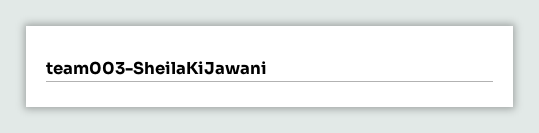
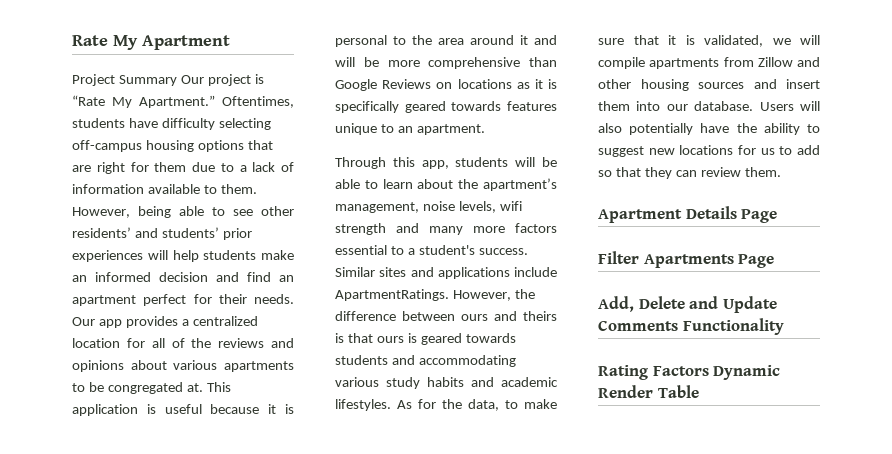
[46,61,267,75] team003-SheilaKiJawani -> [72,35,230,50] [72,74,264,86] [72,95,294,108] [72,118,271,130] [72,140,273,152] [72,162,294,174] [72,184,257,194] [72,206,294,218] [72,227,252,240] [72,250,294,262] [72,272,294,282] [72,294,294,306] [72,316,258,328] [72,338,294,348] [72,360,294,372] [72,382,231,394] [72,404,294,416] [335,35,557,47] [335,57,557,69] [335,79,557,91] [335,101,557,113] [335,123,485,135] [335,157,557,169] [335,178,557,191] [335,201,522,213] [335,223,557,235] [335,245,528,255] [335,267,557,279] [335,289,535,301] [335,311,557,321] [335,333,516,345] [335,355,516,367] [335,377,558,389] [335,399,557,411] [598,35,820,47] [598,57,820,69] [598,79,820,91] [598,101,820,111] [598,123,820,135] [598,145,820,157] [598,167,781,179] [598,206,778,223] [598,251,775,268] [598,296,777,313] [598,318,784,335] [598,365,781,380] [598,385,699,398] Rate My Apartment // Project Summary Our project is “Rate My Apartment.” Oftentimes, students have difficulty selecting off-campus housing options that are right for them due to a lack of information available to them. However, being able to see other residents’ and students’ prior experiences will help students make an informed decision and find an apartment perfect for their needs. Our app provides a centralized location for all of the reviews and opinions about various apartments to be congregated at. This application is useful because it is personal to the area around it and will be more comprehensive than Google Reviews on locations as it is specifically geared towards features unique to an apartment. // Through this app, students will be able to learn about the apartment’s management, noise levels, wifi strength and many more factors essential to a student's success. Similar sites and applications include ApartmentRatings. However, the difference between ours and theirs is that ours is geared towards students and accommodating various study habits and academic lifestyles. As for the data, to make sure that it is validated, we will compile apartments from Zillow and other housing sources and insert them into our database. Users will also potentially have the ability to suggest new locations for us to add so that they can review them. // Apartment Details Page // Filter Apartments Page // Add, Delete and Update Comments Functionality // Rating Factors Dynamic Render Table

